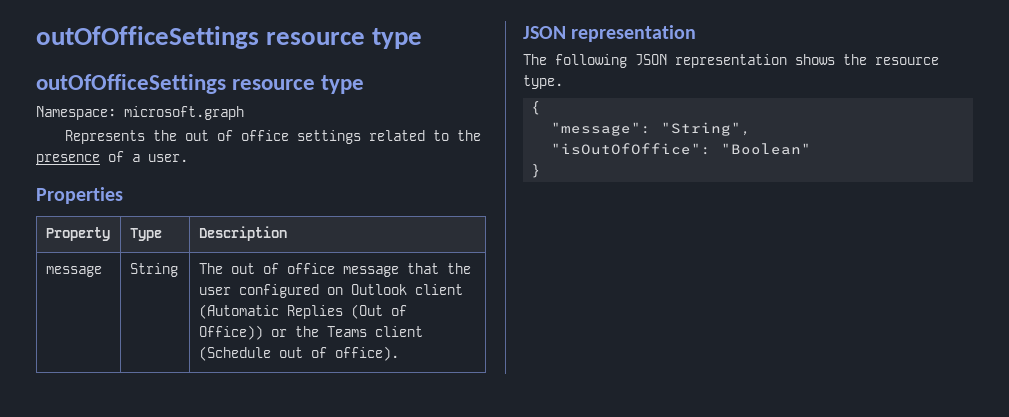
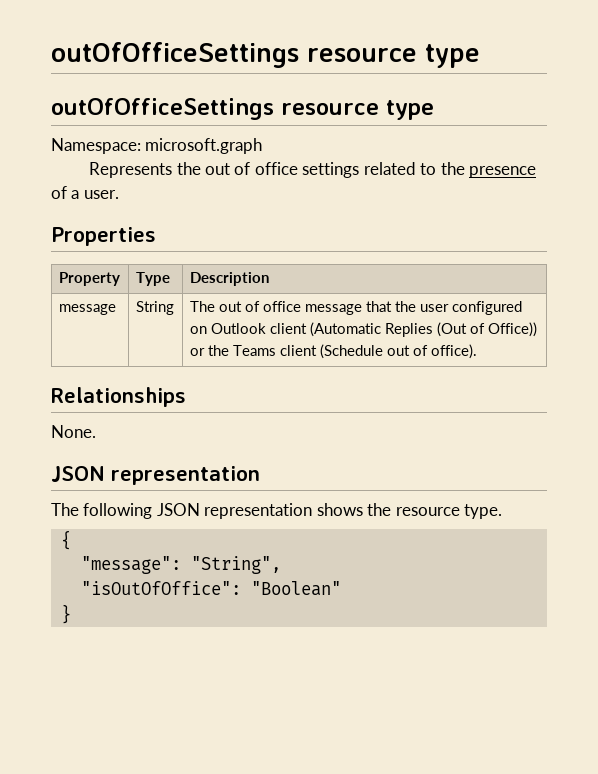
(399, 353) none -> [51,387,186,407] [51,425,96,438] // Relationships // None.

